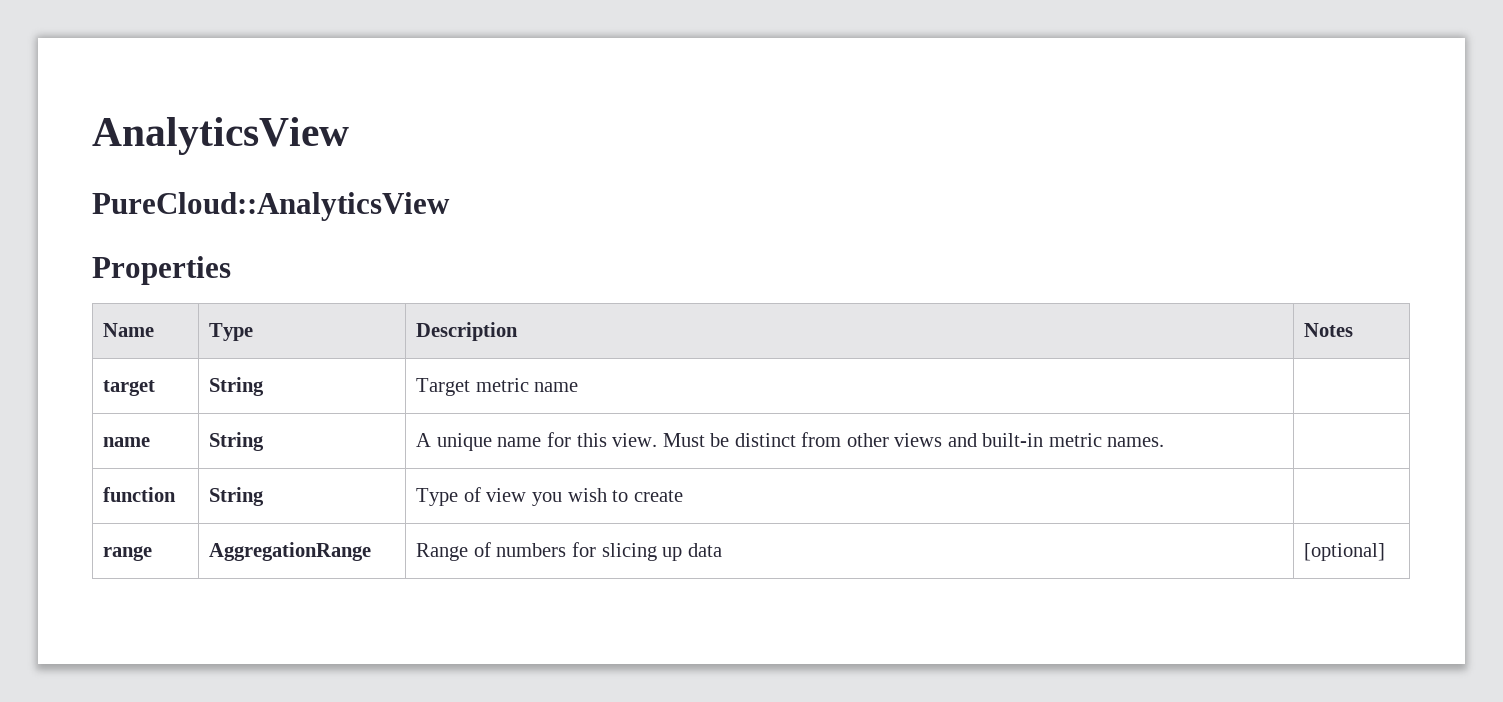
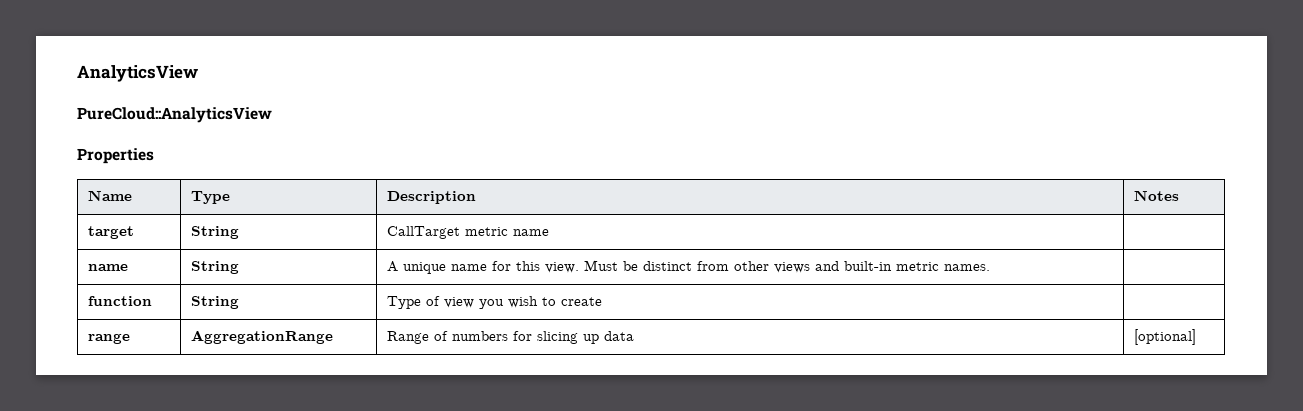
[416,378,471,396] Target -> [386,226,460,239] CallTarget

